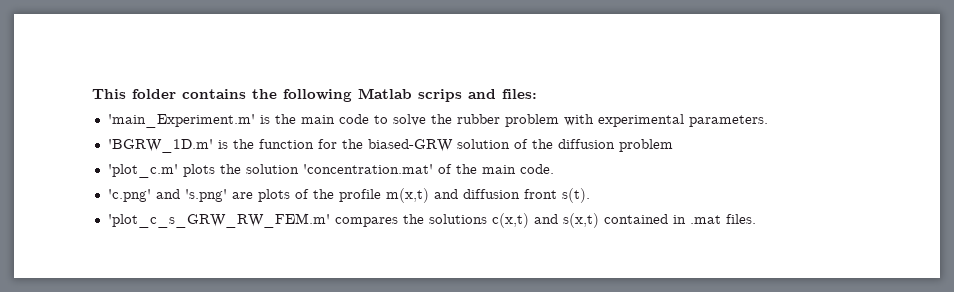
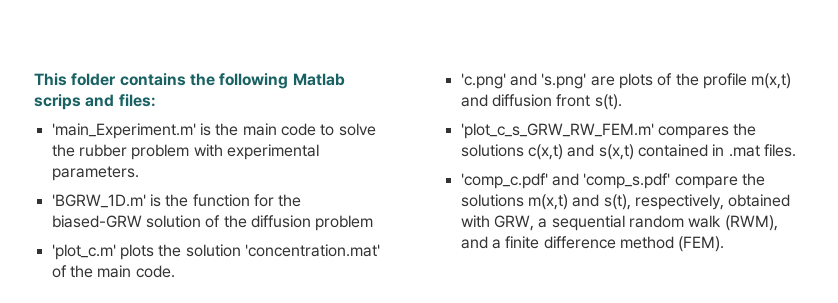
(756, 219) none -> [460,173,765,189] [460,194,791,210] [460,215,778,231] [460,236,725,252] // 'comp_c.pdf' and 'comp_s.pdf' compare the solutions m(x,t) and s(t), respectively, obtained with GRW, a sequential random walk (RWM), and a finite difference method (FEM).

